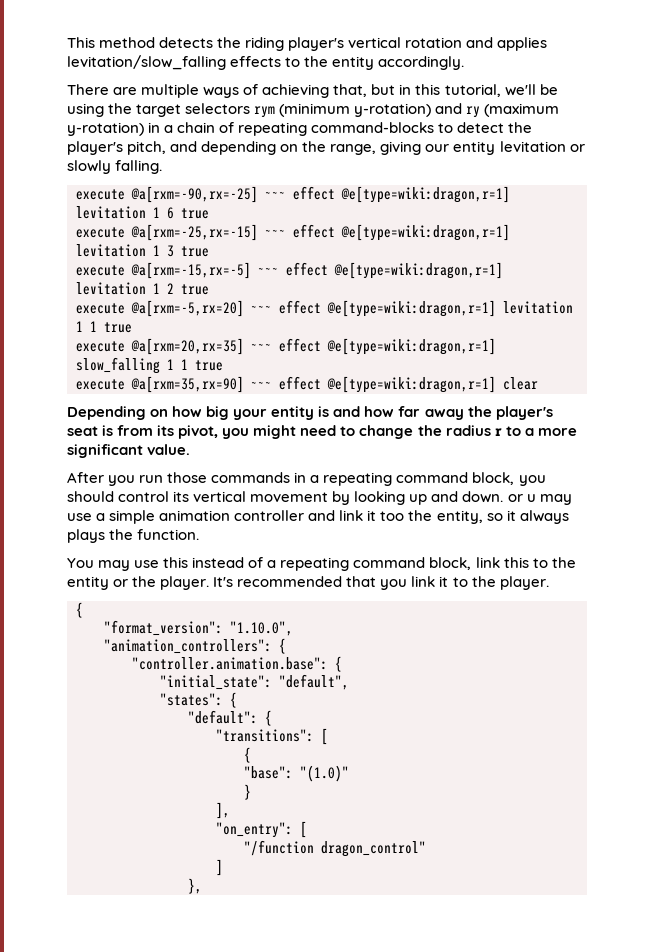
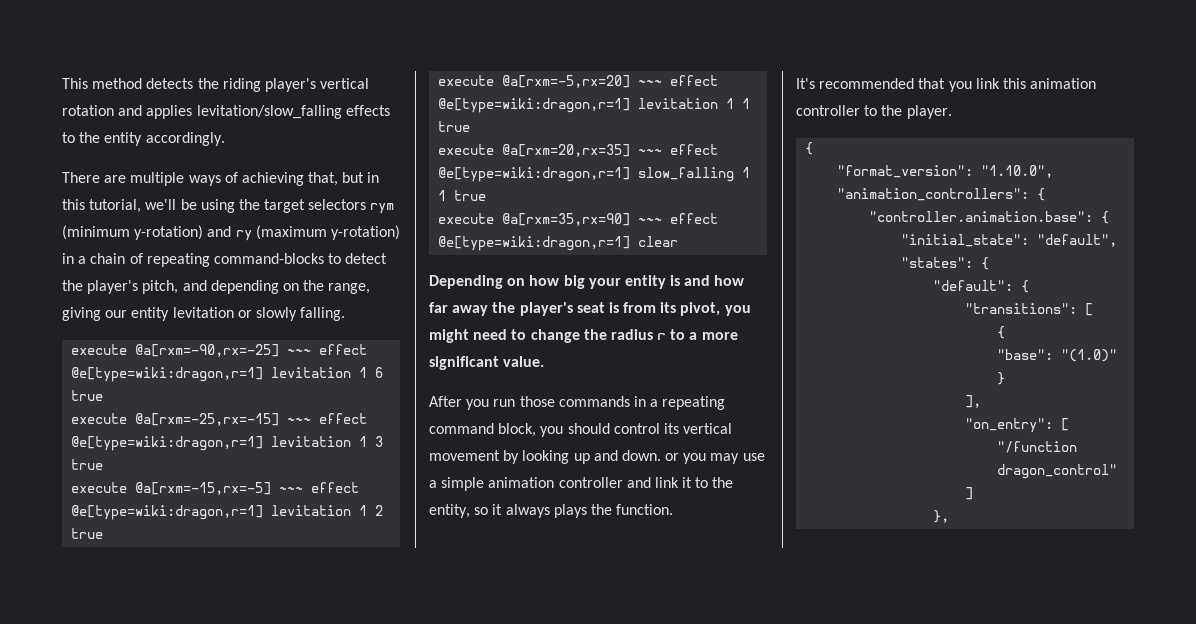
[526,494,536,502] u -> [683,453,707,464] you
[380,511,405,521] too -> [695,477,709,488] to
[67,557,576,571] [67,576,210,590] You may use this instead of a repeating command block, link this to the entity or the player. -> (674, 509) none
[439,576,449,587] it -> [1002,78,1097,89] [796,105,860,116] this animation controller

